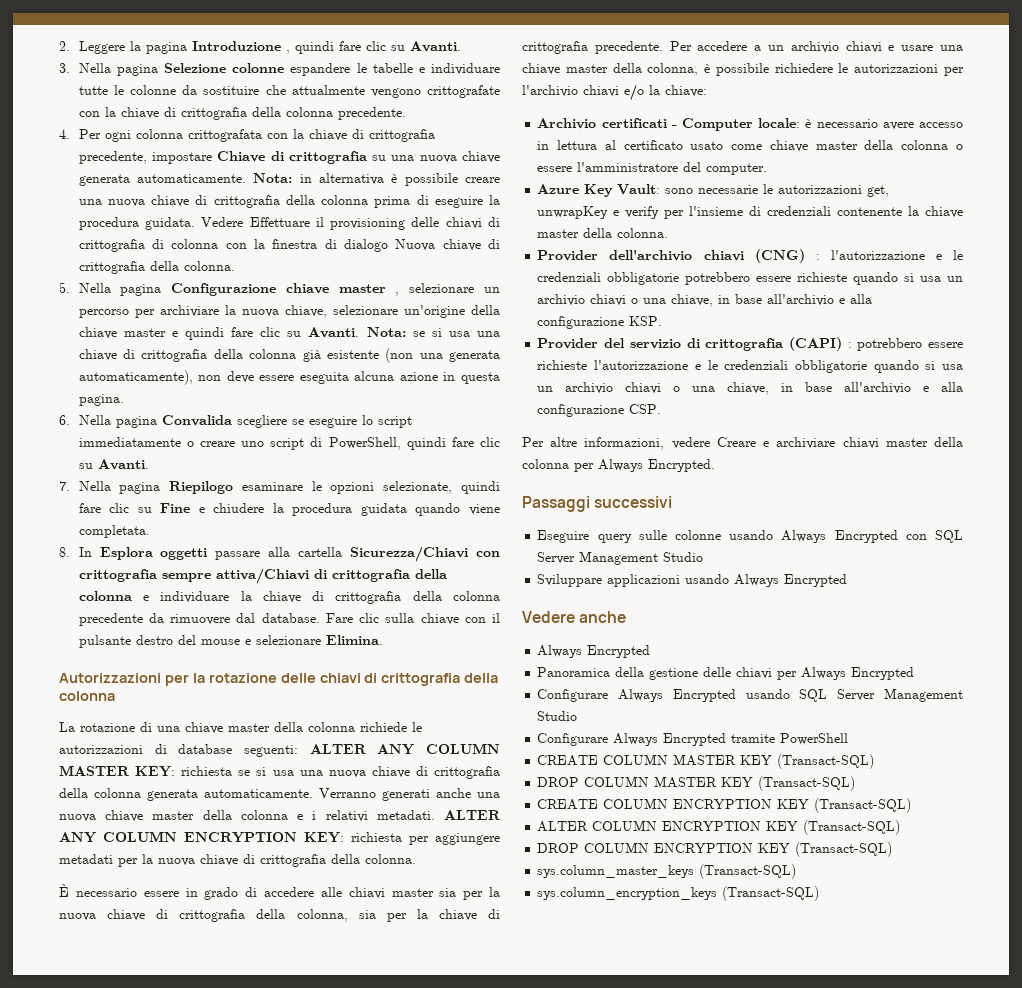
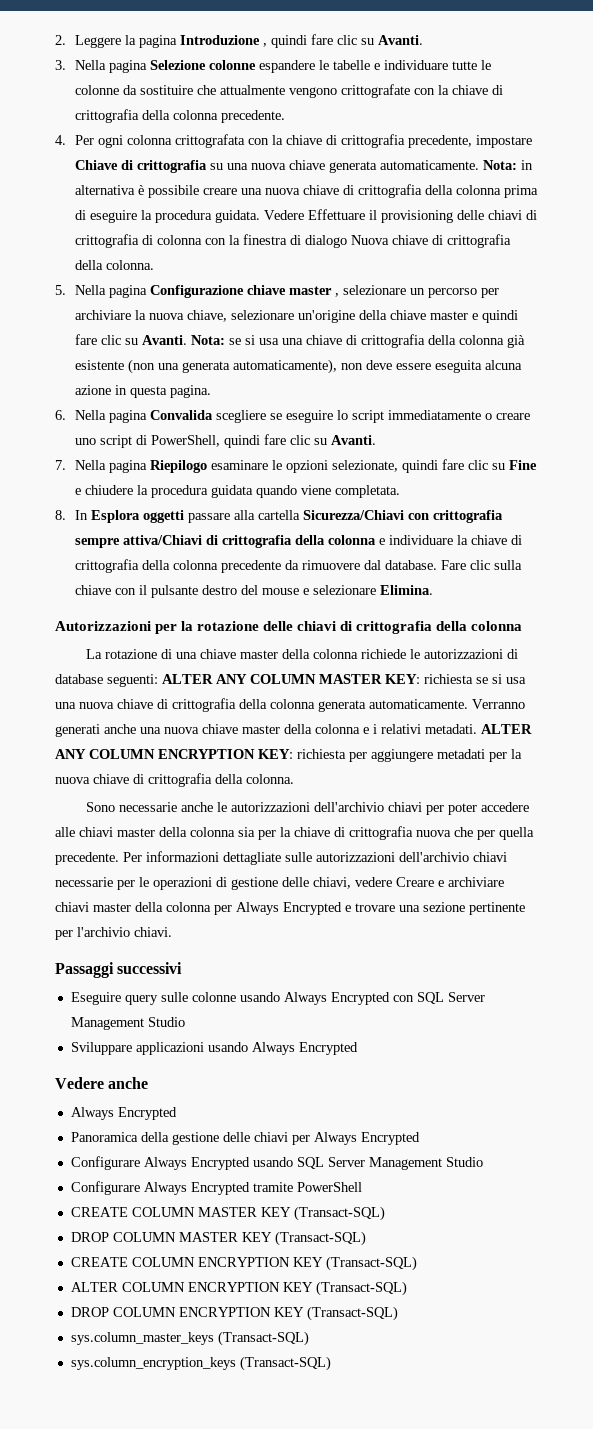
[59,884,500,900] [59,909,348,922] È necessario essere in grado di accedere alle chiavi master sia per la nuova chiave di crittografia della colonna, -> [85,802,529,815] [55,827,235,837] Sono necessarie anche le autorizzazioni dell'archivio chiavi per poter accedere alle chiavi master della colonna
[594,41,964,54] [522,63,964,76] [522,84,707,101] [537,118,963,131] [537,140,963,152] [537,162,768,175] [537,184,890,197] [537,206,963,219] [537,228,669,238] [537,249,963,263] [537,272,963,285] [537,294,873,307] [537,316,663,329] [537,337,963,351] [537,360,963,373] [537,382,963,395] [537,404,662,417] [522,437,665,450] precedente. Per accedere a un archivio chiavi e usare una chiave master della colonna, è possibile richiedere le autorizzazioni per l'archivio chiavi e/o la chiave: // Archivio certificati - Computer locale: è necessario avere accesso in lettura al certificato usato come chiave master della colonna o essere l'amministratore del computer. // Azure Key Vault: sono necessarie le autorizzazioni get, unwrapKey e verify per l'insieme di credenziali contenente la chiave master della colonna. // Provider dell'archivio chiavi (CNG) : l'autorizzazione e le credenziali obbligatorie potrebbero essere richieste quando si usa un archivio chiavi o una chiave, in base all'archivio e alla configurazione KSP. // Provider del servizio di crittografia (CAPI) : potrebbero essere richieste l'autorizzazione e le credenziali obbligatorie quando si usa un archivio chiavi o una chiave, in base all'archivio e alla configurazione CSP. // Per altre informazioni, -> [416,827,534,840] [55,851,507,865] [55,877,351,890] nuova che per quella precedente. Per informazioni dettagliate sulle autorizzazioni dell'archivio chiavi necessarie per le operazioni di gestione delle chiavi,
[648,459,715,472] Encrypted. -> [283,902,525,915] [55,927,172,940] Encrypted e trovare una sezione pertinente per l'archivio chiavi.

